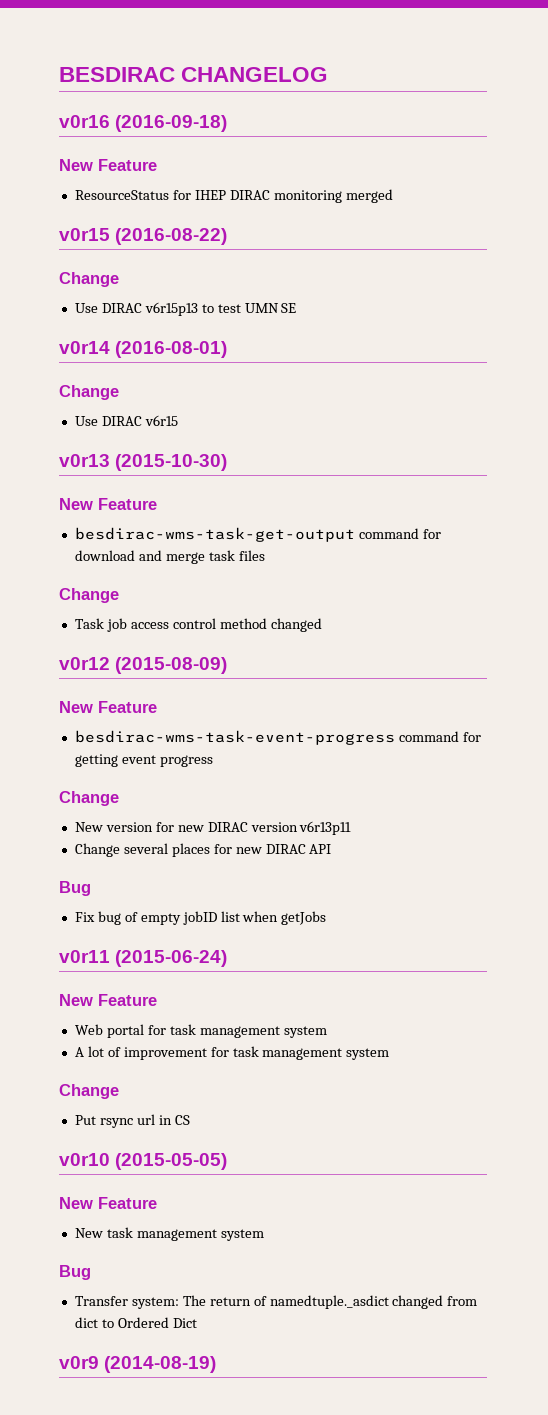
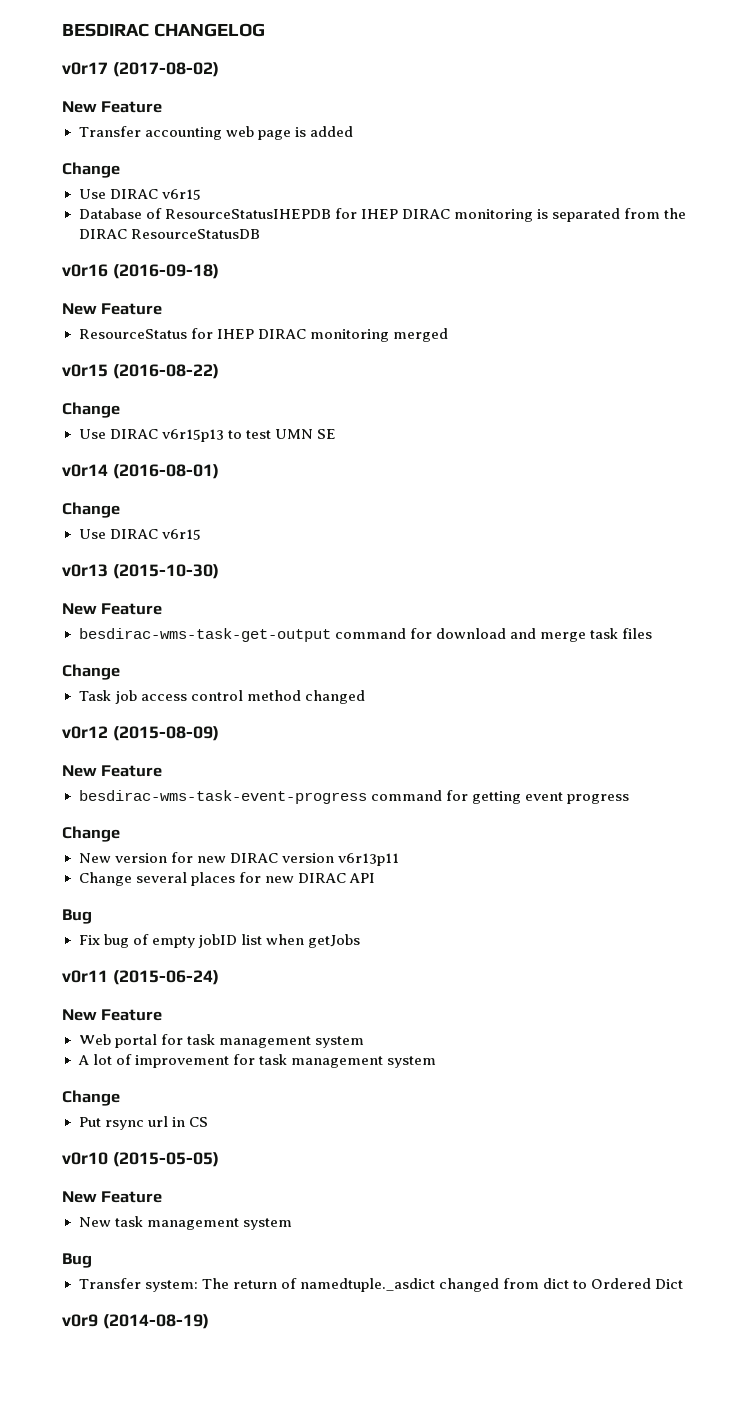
(329, 74) none -> [62,62,219,77] [62,101,163,113] [78,126,353,140] [62,162,120,178] [78,189,201,200] [78,208,686,222] [78,229,260,239] // v0r17 (2017-08-02) // New Feature // Transfer accounting web page is added // Change // Use DIRAC v6r15 // Database of ResourceStatusIHEPDB for IHEP DIRAC monitoring is separated from the DIRAC ResourceStatusDB

